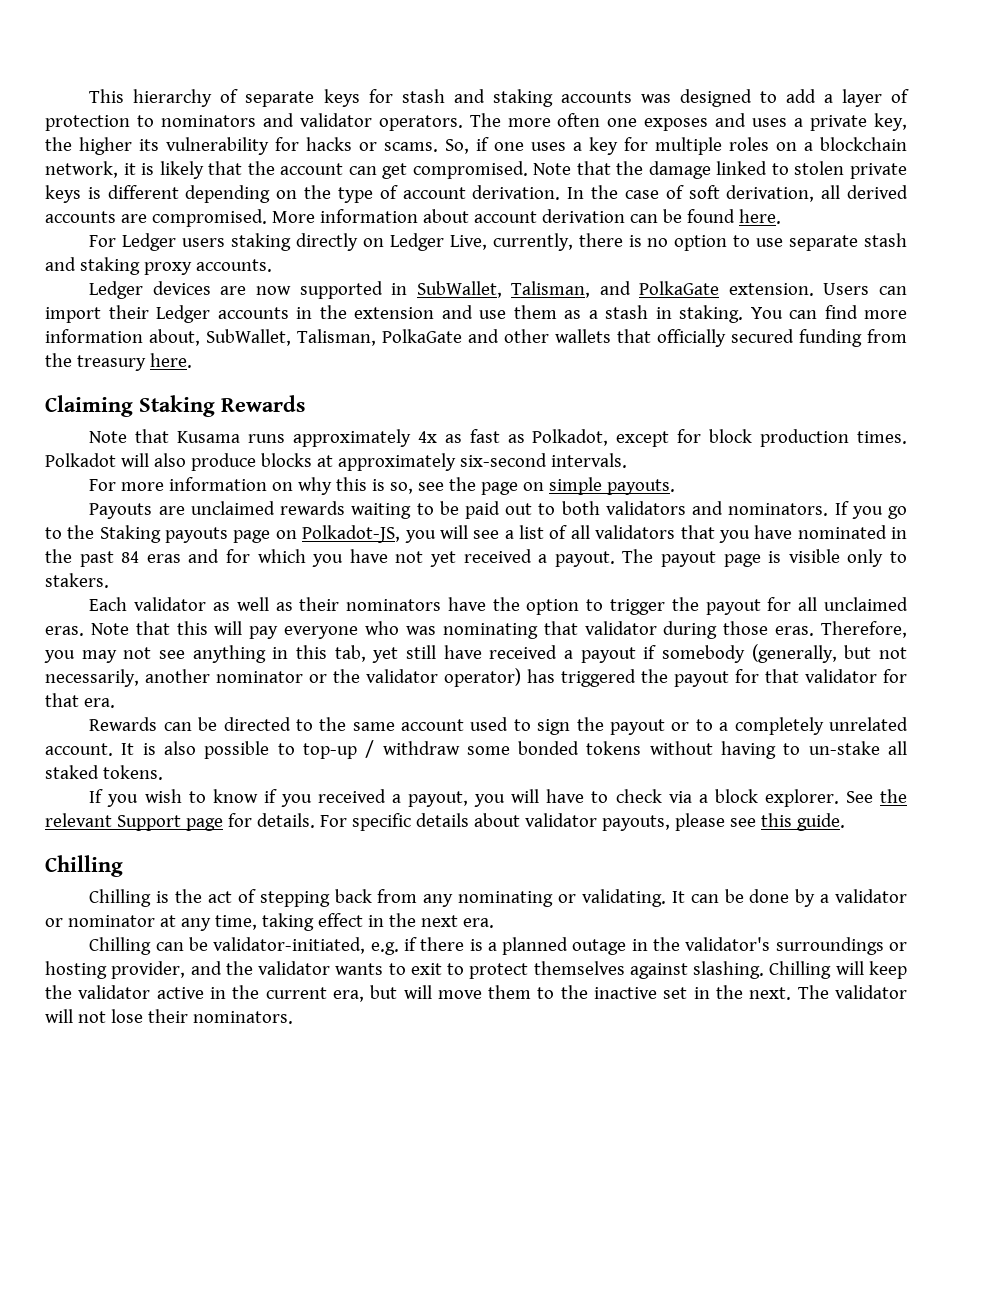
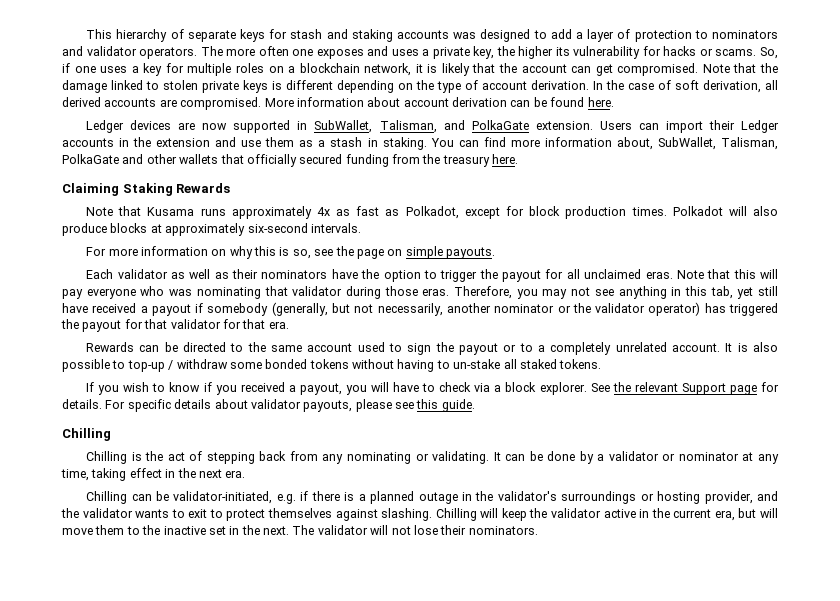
[89,233,907,251] [45,257,272,275] // For Ledger users staking directly on Ledger Live, currently, there is no option to use separate stash and staking proxy accounts. -> (614, 102) none
[89,501,907,519] [45,525,907,543] [45,549,908,567] [45,573,109,588] // Payouts are unclaimed rewards waiting to be paid out to both validators and nominators. If you go to the Staking payouts page on Polkadot-JS, you will see a list of all validators that you have nominated in the past 84 eras and for which you have not yet received a payout. The payout page is visible only to stakers. -> (496, 253) none

